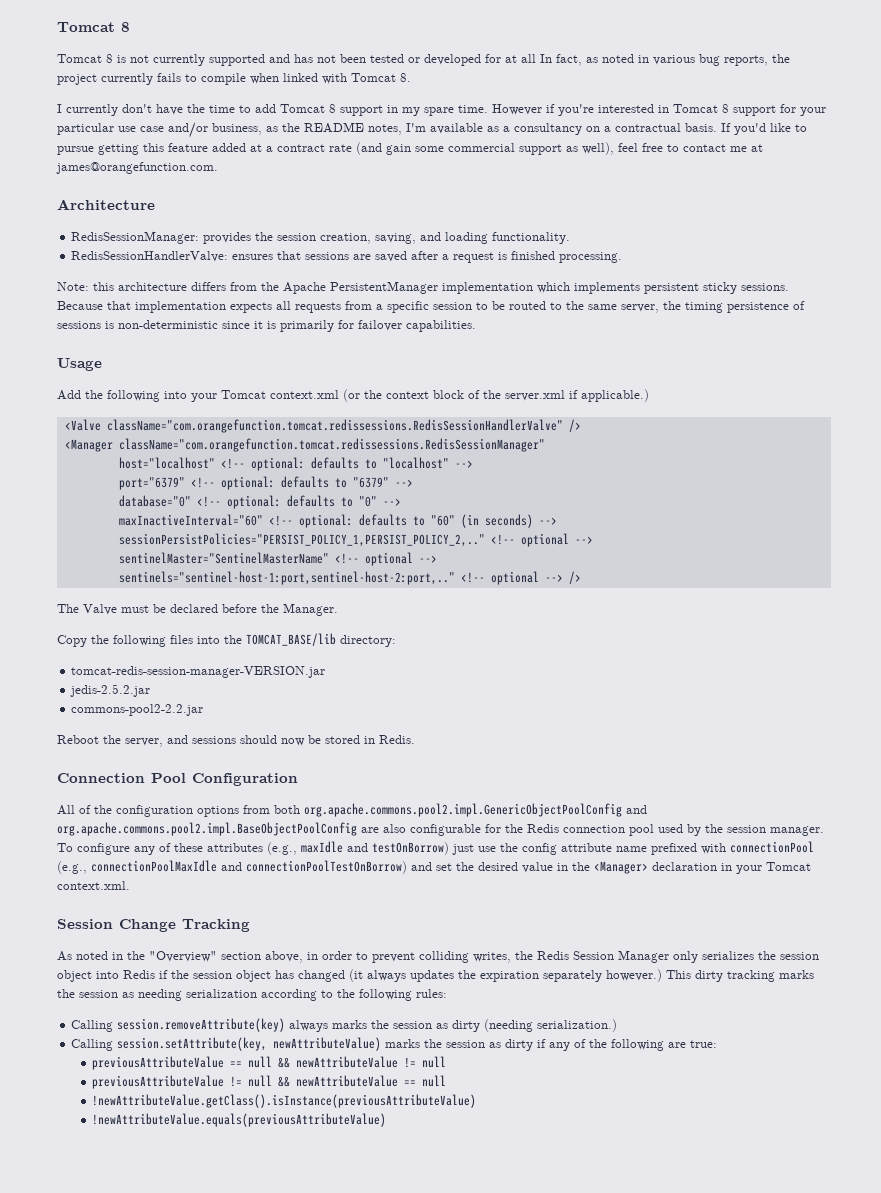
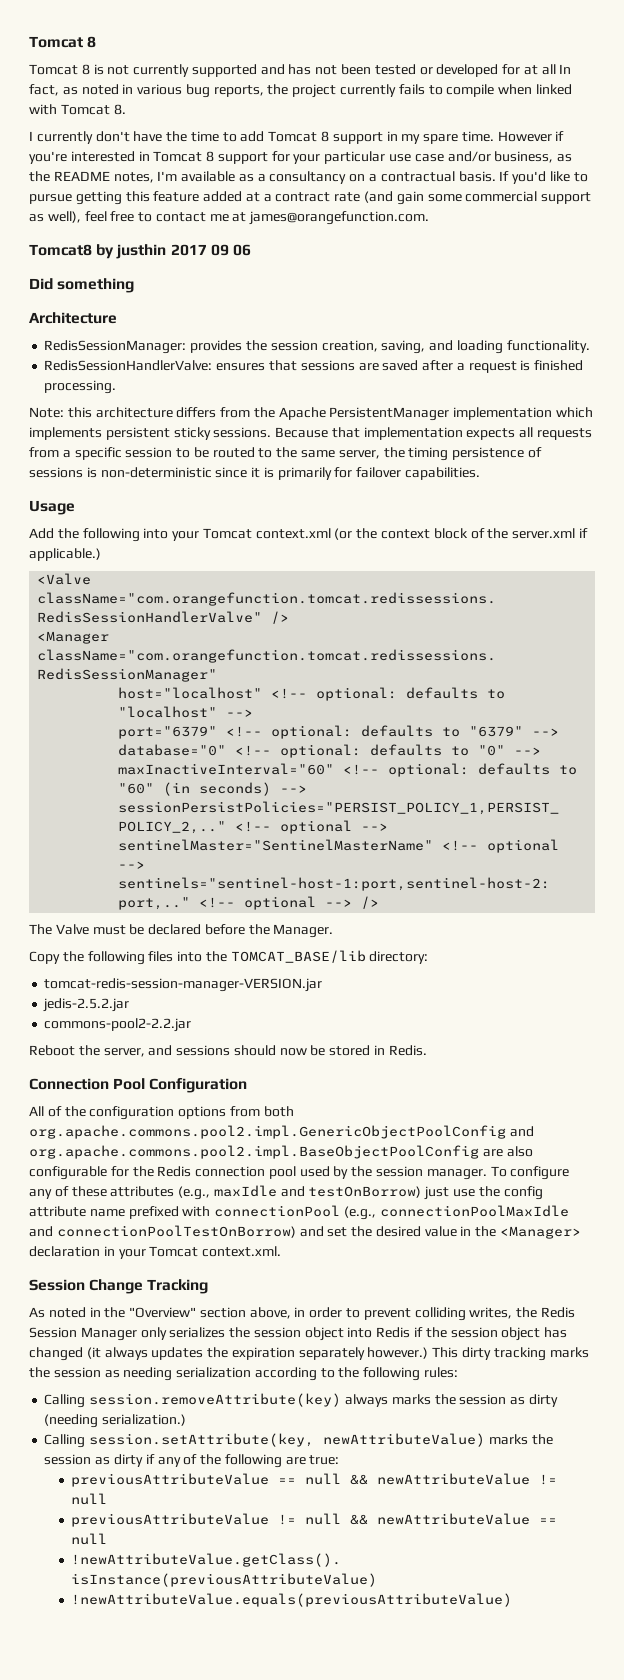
(218, 168) none -> [29,244,251,259] [29,278,135,293] // Tomcat8 by justhin 2017 09 06 // Did something

